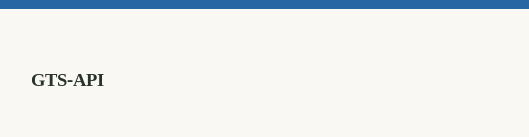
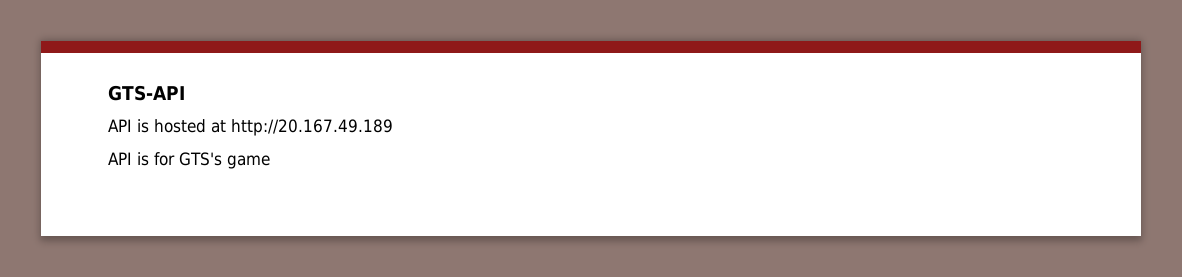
(104, 80) none -> [108,119,393,136] [108,152,270,169] // API is hosted at http://20.167.49.189 // API is for GTS's game

